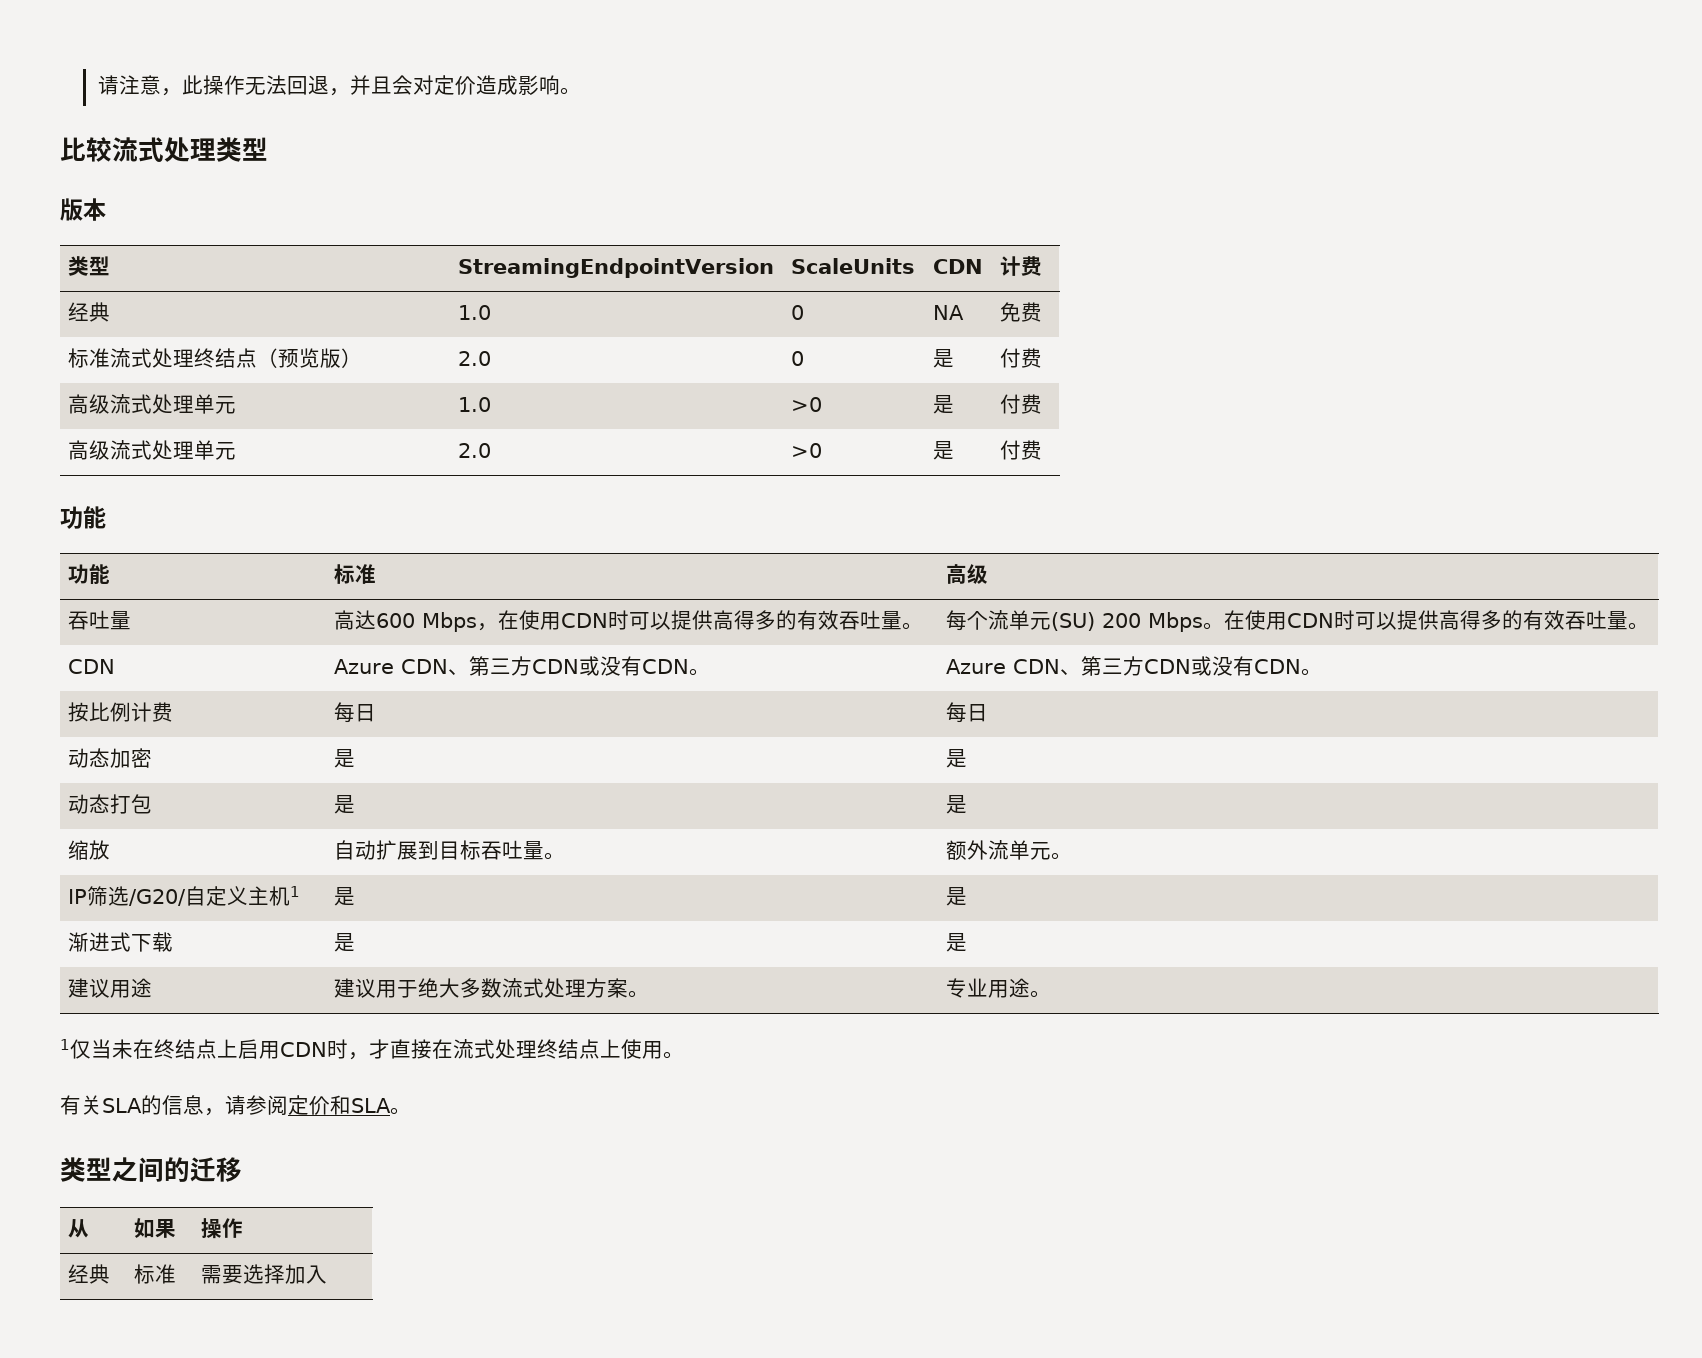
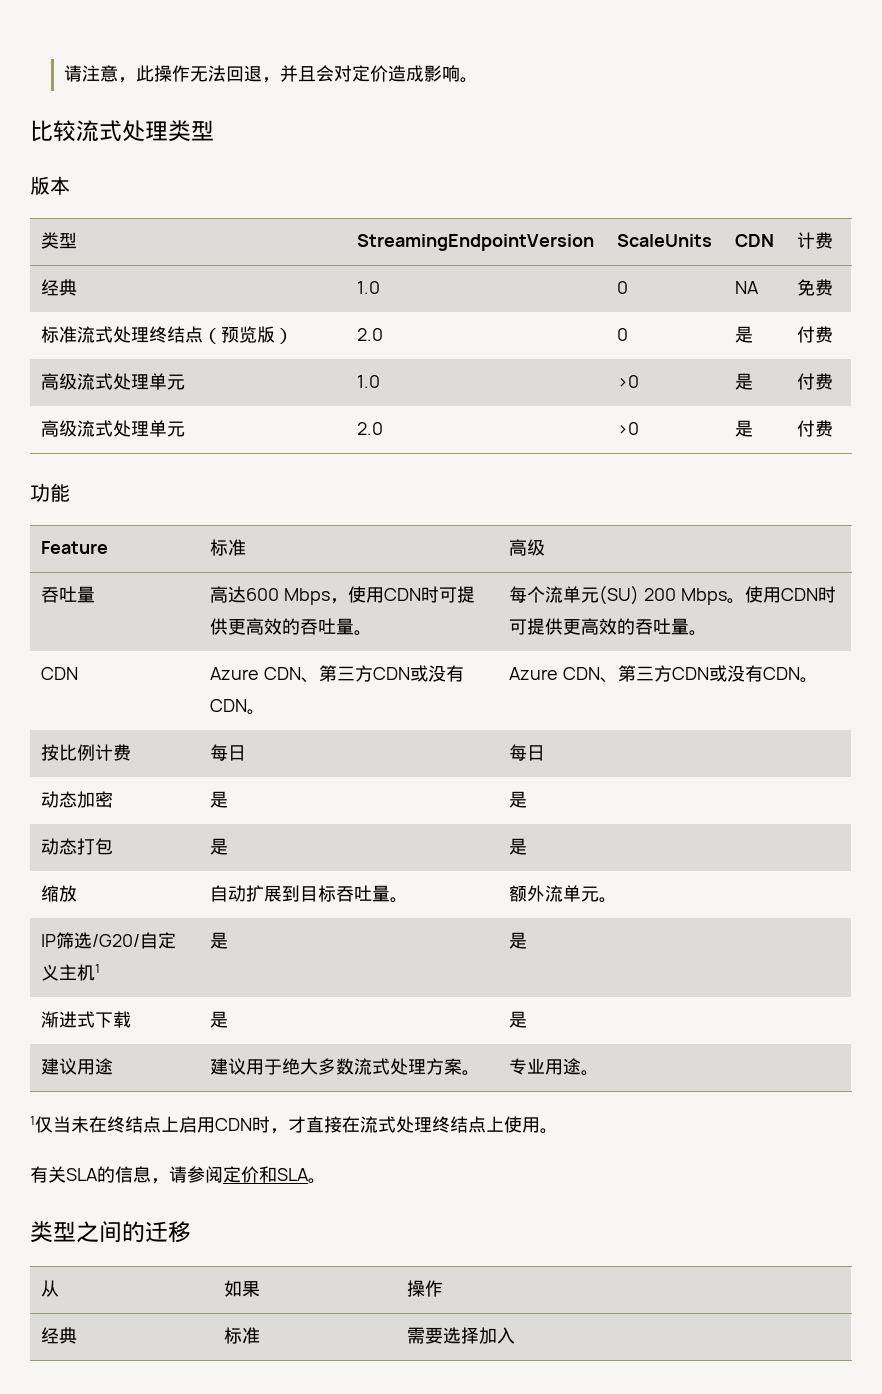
[68,564,111,584] 功能 -> [41,541,109,554] Feature
[498,610,840,630] 在使用CDN时可以提供高得多的有效 -> [347,586,475,603] [210,618,301,635] 使用CDN时可提供更高效的
[1224,610,1566,630] 在使用CDN时可以提供高得多的有效 -> [744,586,836,603] [509,618,636,635] 使用CDN时可提供更高效的

